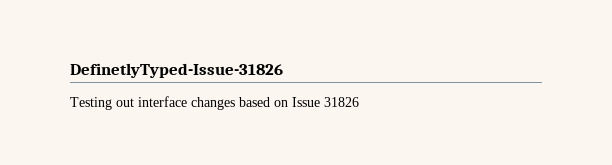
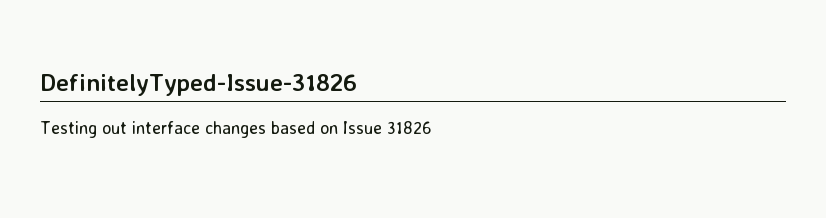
[70,63,283,78] DefinetlyTyped-Issue-31826 -> [40,74,357,96] DefinitelyTyped-Issue-31826

